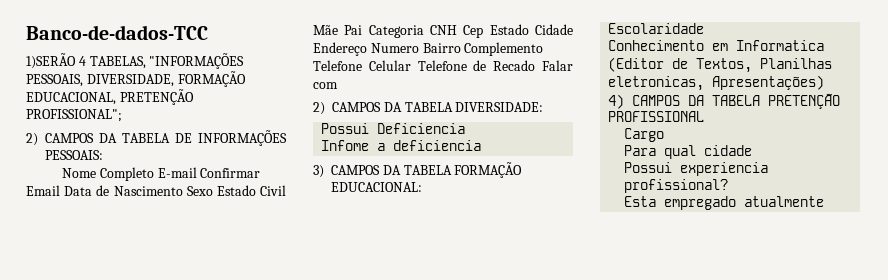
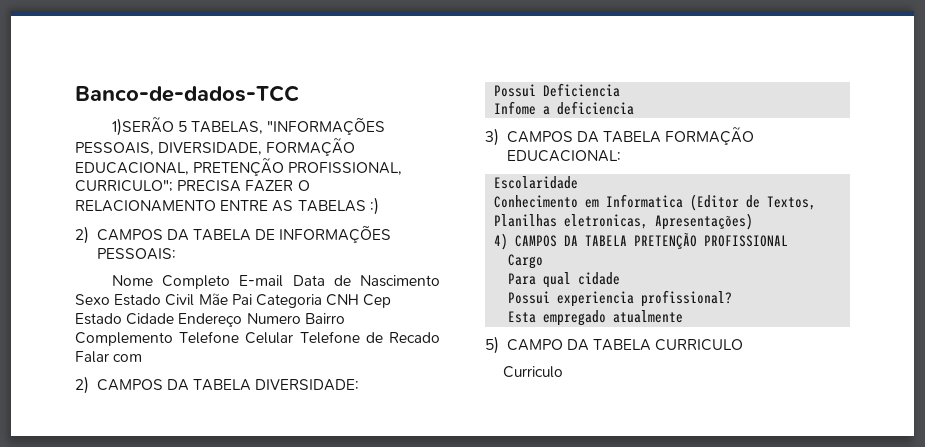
[78,56,86,66] 4 -> [178,121,188,132] 5
[26,109,122,122] PROFISSIONAL"; -> [288,162,403,175] [75,180,310,192] [75,197,379,215] PROFISSIONAL, CURRICULO"; PRECISA FAZER O RELACIONAMENTO ENTRE AS TABELAS :)
[200,168,261,178] [26,185,60,196] Confirmar Email -> (284, 281) none
(825, 201) none -> [485,336,744,354] [502,366,563,378] // 5) CAMPO DA TABELA CURRICULO // Curriculo

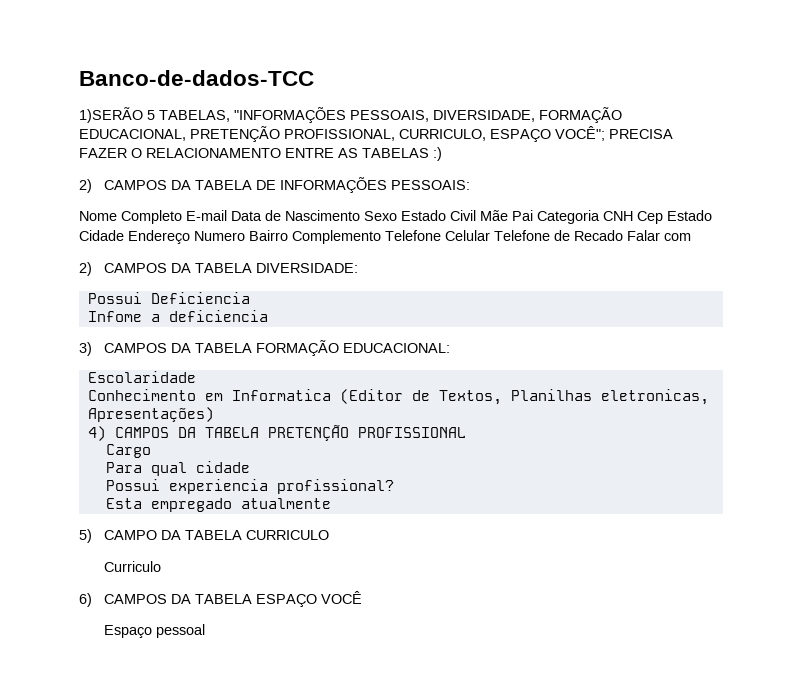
[75,180,173,192] CURRICULO"; -> [399,126,605,142] CURRICULO, ESPAÇO VOCÊ";
(563, 372) none -> [79,591,362,607] [103,624,205,638] // 6) CAMPOS DA TABELA ESPAÇO VOCÊ // Espaço pessoal

